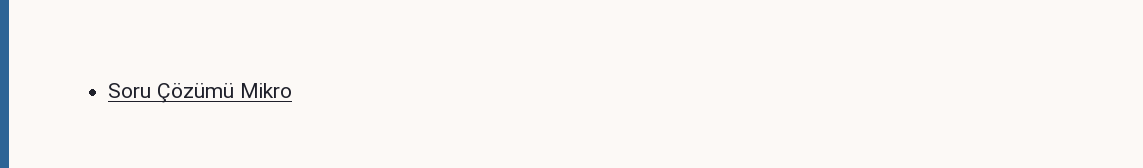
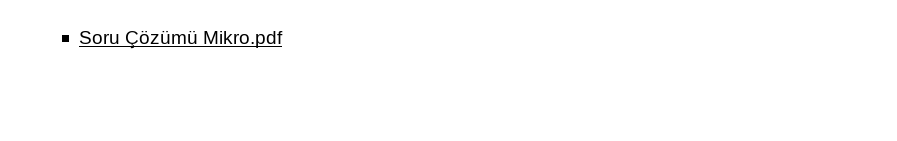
[240,83,293,98] Mikro -> [203,31,284,48] Mikro.pdf

